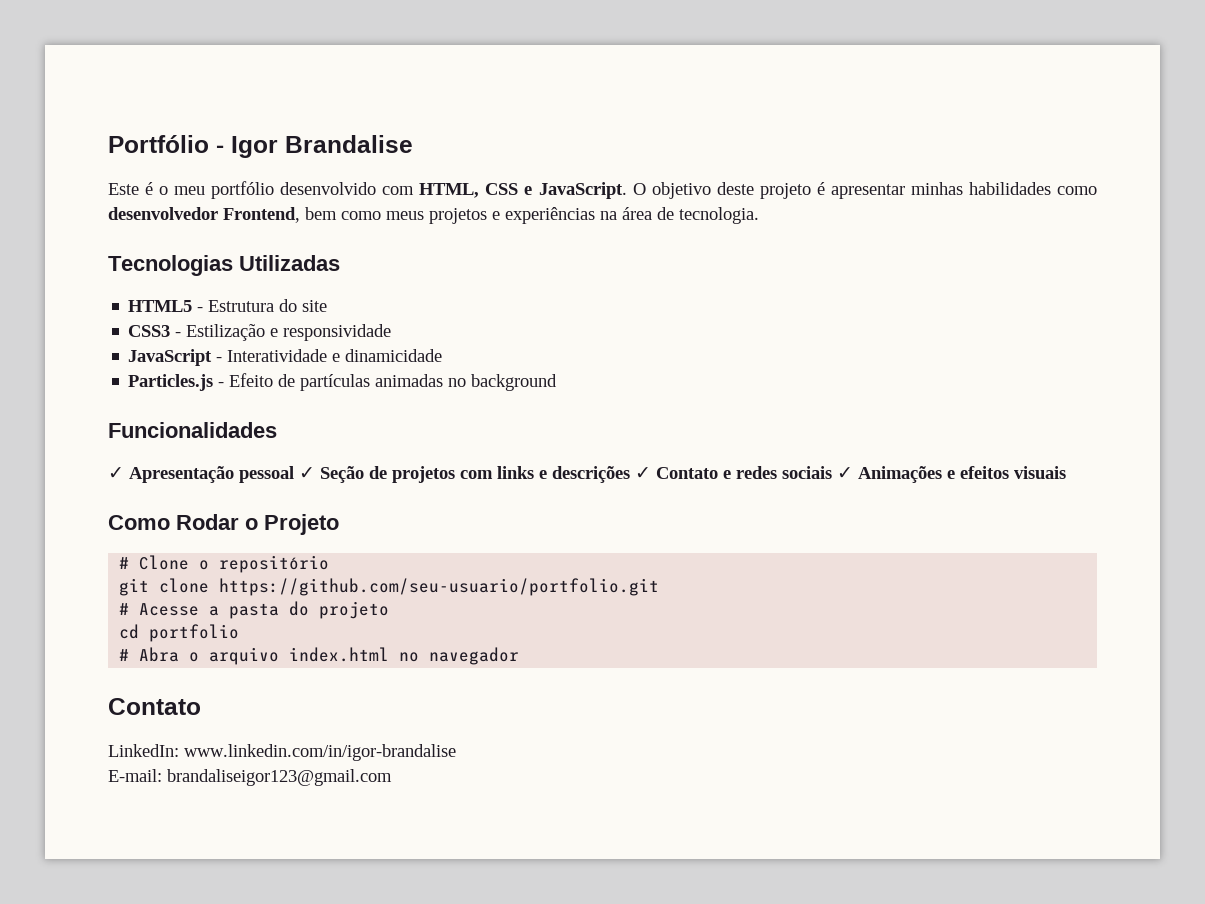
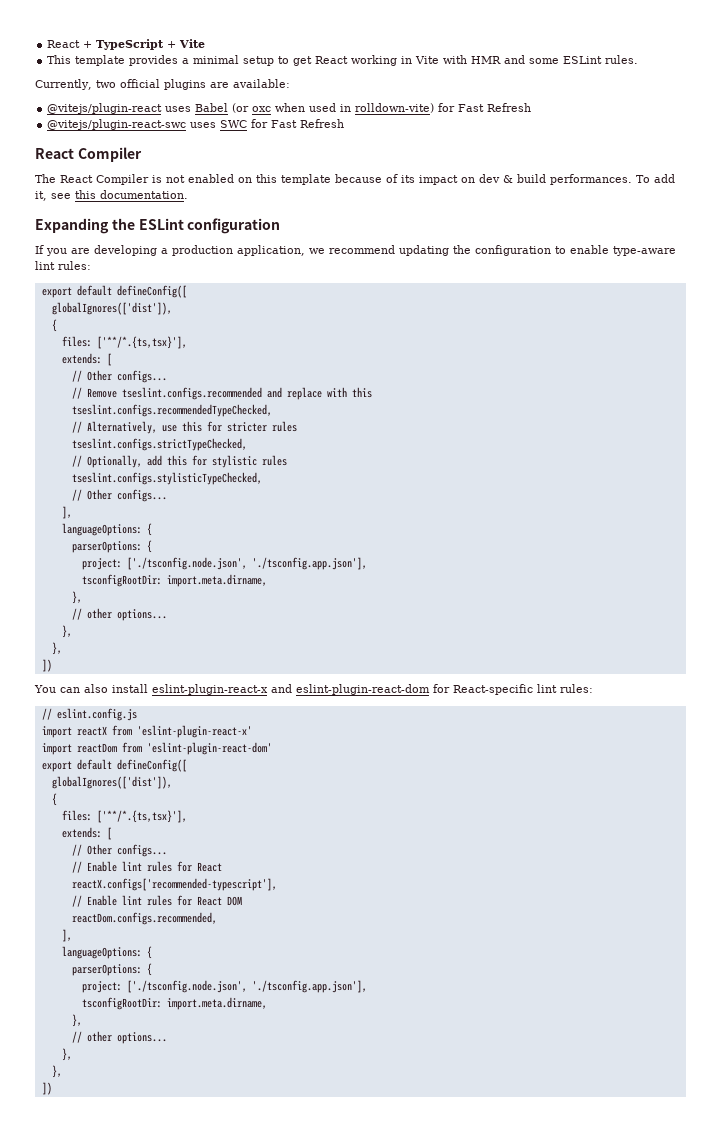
[108,135,413,158] [108,181,1097,199] [108,207,759,224] [108,255,340,276] [128,299,328,312] [128,324,392,341] [128,349,443,366] [128,373,558,391] [108,422,277,438] [108,466,1066,483] [108,514,339,535] [119,555,330,573] [119,578,660,596] [119,601,390,619] [119,624,240,642] [119,647,520,665] [108,698,201,715] [108,744,456,761] [108,769,392,786] Portfólio - Igor Brandalise // Este é o meu portfólio desenvolvido com HTML, CSS e JavaScript. O objetivo deste projeto é apresentar minhas habilidades como desenvolvedor Frontend, bem como meus projetos e experiências na área de tecnologia. // Tecnologias Utilizadas // HTML5 - Estrutura do site // CSS3 - Estilização e responsividade // JavaScript - Interatividade e dinamicidade // Particles.js - Efeito de partículas animadas no background // Funcionalidades // ✓ Apresentação pessoal ✓ Seção de projetos com links e descrições ✓ Contato e redes sociais ✓ Animações e efeitos visuais // Como Rodar o Projeto // # Clone o repositório // git clone https://github.com/seu-usuario/portfolio.git // # Acesse a pasta do projeto // cd portfolio // # Abra o arquivo index.html no navegador // Contato // LinkedIn: www.linkedin.com/in/igor-brandalise // E-mail: brandaliseigor123@gmail.com -> [47,39,206,50] [47,55,639,66] [35,79,290,90] [47,103,532,114] [47,119,345,130] [35,147,142,162] [35,174,675,185] [35,190,188,201] [35,218,281,234] [35,245,676,256] [35,261,91,270] [41,285,187,298] [51,302,172,315] [51,319,57,332] [61,336,187,349] [61,353,112,366] [71,370,167,383] [71,387,372,400] [71,404,272,417] [71,421,297,434] [71,438,247,451] [71,455,287,468] [71,472,262,485] [71,489,167,502] [61,506,72,519] [61,523,152,536] [71,540,152,553] [81,557,367,570] [81,574,267,587] [71,591,82,604] [71,608,167,621] [61,625,72,638] [51,642,62,655] [41,659,52,672] [34,684,593,695] [41,708,137,721] [41,725,252,738] [41,742,272,755] [41,759,187,772] [51,776,172,789] [51,793,57,806] [61,810,187,823] [61,827,112,840] [71,844,167,857] [71,861,222,873] [71,878,277,891] [71,895,242,907] [71,912,217,925] [61,929,72,942] [61,946,152,959] [71,963,152,976] [81,980,367,993] [81,997,267,1010] [71,1014,82,1027] [71,1031,167,1044] [61,1048,72,1061] [51,1065,62,1078] [41,1082,52,1095] React + TypeScript + Vite // This template provides a minimal setup to get React working in Vite with HMR and some ESLint rules. // Currently, two official plugins are available: // @vitejs/plugin-react uses Babel (or oxc when used in rolldown-vite) for Fast Refresh // @vitejs/plugin-react-swc uses SWC for Fast Refresh // React Compiler // The React Compiler is not enabled on this template because of its impact on dev & build performances. To add it, see this documentation. // Expanding the ESLint configuration // If you are developing a production application, we recommend updating the configuration to enable type-aware lint rules: // export default defineConfig([ // globalIgnores(['dist']), // { // files: ['**/*.{ts,tsx}'], // extends: [ // // Other configs... // // Remove tseslint.configs.recommended and replace with this // tseslint.configs.recommendedTypeChecked, // // Alternatively, use this for stricter rules // tseslint.configs.strictTypeChecked, // // Optionally, add this for stylistic rules // tseslint.configs.stylisticTypeChecked, // // Other configs... // ], // languageOptions: { // parserOptions: { // project: ['./tsconfig.node.json', './tsconfig.app.json'], // tsconfigRootDir: import.meta.dirname, // }, // // other options... // }, // }, // ]) // You can also install eslint-plugin-react-x and eslint-plugin-react-dom for React-specific lint rules: // // eslint.config.js // import reactX from 'eslint-plugin-react-x' // import reactDom from 'eslint-plugin-react-dom' // export default defineConfig([ // globalIgnores(['dist']), // { // files: ['**/*.{ts,tsx}'], // extends: [ // // Other configs... // // Enable lint rules for React // reactX.configs['recommended-typescript'], // // Enable lint rules for React DOM // reactDom.configs.recommended, // ], // languageOptions: { // parserOptions: { // project: ['./tsconfig.node.json', './tsconfig.app.json'], // tsconfigRootDir: import.meta.dirname, // }, // // other options... // }, // }, // ])

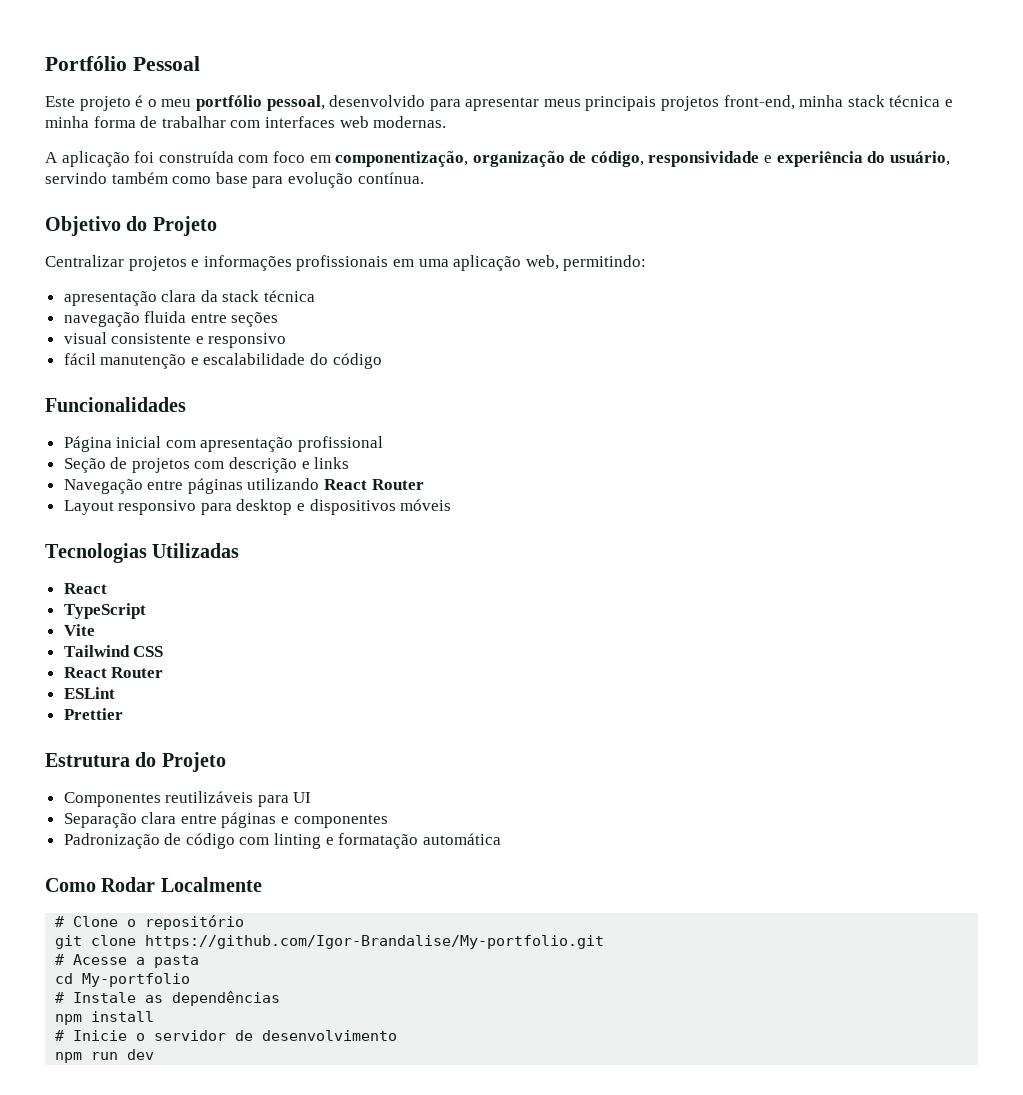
[47,40,93,48] React + -> [45,56,200,71] [45,95,954,111] [45,116,447,128] [45,151,950,167] [45,172,424,188] [45,216,217,236] [45,255,647,271] [63,290,316,306] [63,311,279,327] [63,332,287,348] [63,353,382,369] [45,397,186,412] [63,436,384,452] [63,457,350,473] [63,478,424,494] [63,499,452,515] [45,543,240,563] [63,583,107,594] Portfólio Pessoal // Este projeto é o meu portfólio pessoal, desenvolvido para apresentar meus principais projetos front-end, minha stack técnica e minha forma de trabalhar com interfaces web modernas. // A aplicação foi construída com foco em componentização, organização de código, responsividade e experiência do usuário, servindo também como base para evolução contínua. // Objetivo do Projeto // Centralizar projetos e informações profissionais em uma aplicação web, permitindo: // apresentação clara da stack técnica // navegação fluida entre seções // visual consistente e responsivo // fácil manutenção e escalabilidade do código // Funcionalidades // Página inicial com apresentação profissional // Seção de projetos com descrição e links // Navegação entre páginas utilizando React Router // Layout responsivo para desktop e dispositivos móveis // Tecnologias Utilizadas // React //
[167,41,177,48] + -> (146, 611) //
[47,55,639,66] [35,79,290,90] [47,103,532,114] [47,119,345,130] [35,147,142,162] [35,174,675,185] [35,190,188,201] [35,218,281,234] [35,245,676,256] [35,261,91,270] [41,285,187,298] [51,302,172,315] [51,319,57,332] [61,336,187,349] [61,353,112,366] [71,370,167,383] [71,387,372,400] [71,404,272,417] [71,421,297,434] [71,438,247,451] [71,455,287,468] [71,472,262,485] [71,489,167,502] [61,506,72,519] [61,523,152,536] [71,540,152,553] [81,557,367,570] [81,574,267,587] [71,591,82,604] [71,608,167,621] [61,625,72,638] [51,642,62,655] [41,659,52,672] [34,684,593,695] [41,708,137,721] [41,725,252,738] [41,742,272,755] [41,759,187,772] [51,776,172,789] [51,793,57,806] [61,810,187,823] [61,827,112,840] [71,844,167,857] [71,861,222,873] [71,878,277,891] [71,895,242,907] [71,912,217,925] [61,929,72,942] [61,946,152,959] [71,963,152,976] [81,980,367,993] [81,997,267,1010] [71,1014,82,1027] [71,1031,167,1044] [61,1048,72,1061] [51,1065,62,1078] [41,1082,52,1095] This template provides a minimal setup to get React working in Vite with HMR and some ESLint rules. // Currently, two official plugins are available: // @vitejs/plugin-react uses Babel (or oxc when used in rolldown-vite) for Fast Refresh // @vitejs/plugin-react-swc uses SWC for Fast Refresh // React Compiler // The React Compiler is not enabled on this template because of its impact on dev & build performances. To add it, see this documentation. // Expanding the ESLint configuration // If you are developing a production application, we recommend updating the configuration to enable type-aware lint rules: // export default defineConfig([ // globalIgnores(['dist']), // { // files: ['**/*.{ts,tsx}'], // extends: [ // // Other configs... // // Remove tseslint.configs.recommended and replace with this // tseslint.configs.recommendedTypeChecked, // // Alternatively, use this for stricter rules // tseslint.configs.strictTypeChecked, // // Optionally, add this for stylistic rules // tseslint.configs.stylisticTypeChecked, // // Other configs... // ], // languageOptions: { // parserOptions: { // project: ['./tsconfig.node.json', './tsconfig.app.json'], // tsconfigRootDir: import.meta.dirname, // }, // // other options... // }, // }, // ]) // You can also install eslint-plugin-react-x and eslint-plugin-react-dom for React-specific lint rules: // // eslint.config.js // import reactX from 'eslint-plugin-react-x' // import reactDom from 'eslint-plugin-react-dom' // export default defineConfig([ // globalIgnores(['dist']), // { // files: ['**/*.{ts,tsx}'], // extends: [ // // Other configs... // // Enable lint rules for React // reactX.configs['recommended-typescript'], // // Enable lint rules for React DOM // reactDom.configs.recommended, // ], // languageOptions: { // parserOptions: { // project: ['./tsconfig.node.json', './tsconfig.app.json'], // tsconfigRootDir: import.meta.dirname, // }, // // other options... // }, // }, // ]) -> [63,645,164,657] [63,667,164,678] [63,687,115,699] [63,708,123,720] [45,752,226,772] [63,791,312,807] [63,812,388,828] [63,833,501,849] [45,877,262,892] [55,915,245,930] [55,935,605,949] [55,954,200,968] [55,973,191,987] [55,991,281,1006] [55,1011,155,1025] [55,1030,398,1041] [55,1049,155,1063] Tailwind CSS // React Router // ESLint // Prettier // Estrutura do Projeto // Componentes reutilizáveis para UI // Separação clara entre páginas e componentes // Padronização de código com linting e formatação automática // Como Rodar Localmente // # Clone o repositório // git clone https://github.com/Igor-Brandalise/My-portfolio.git // # Acesse a pasta // cd My-portfolio // # Instale as dependências // npm install // # Inicie o servidor de desenvolvimento // npm run dev

